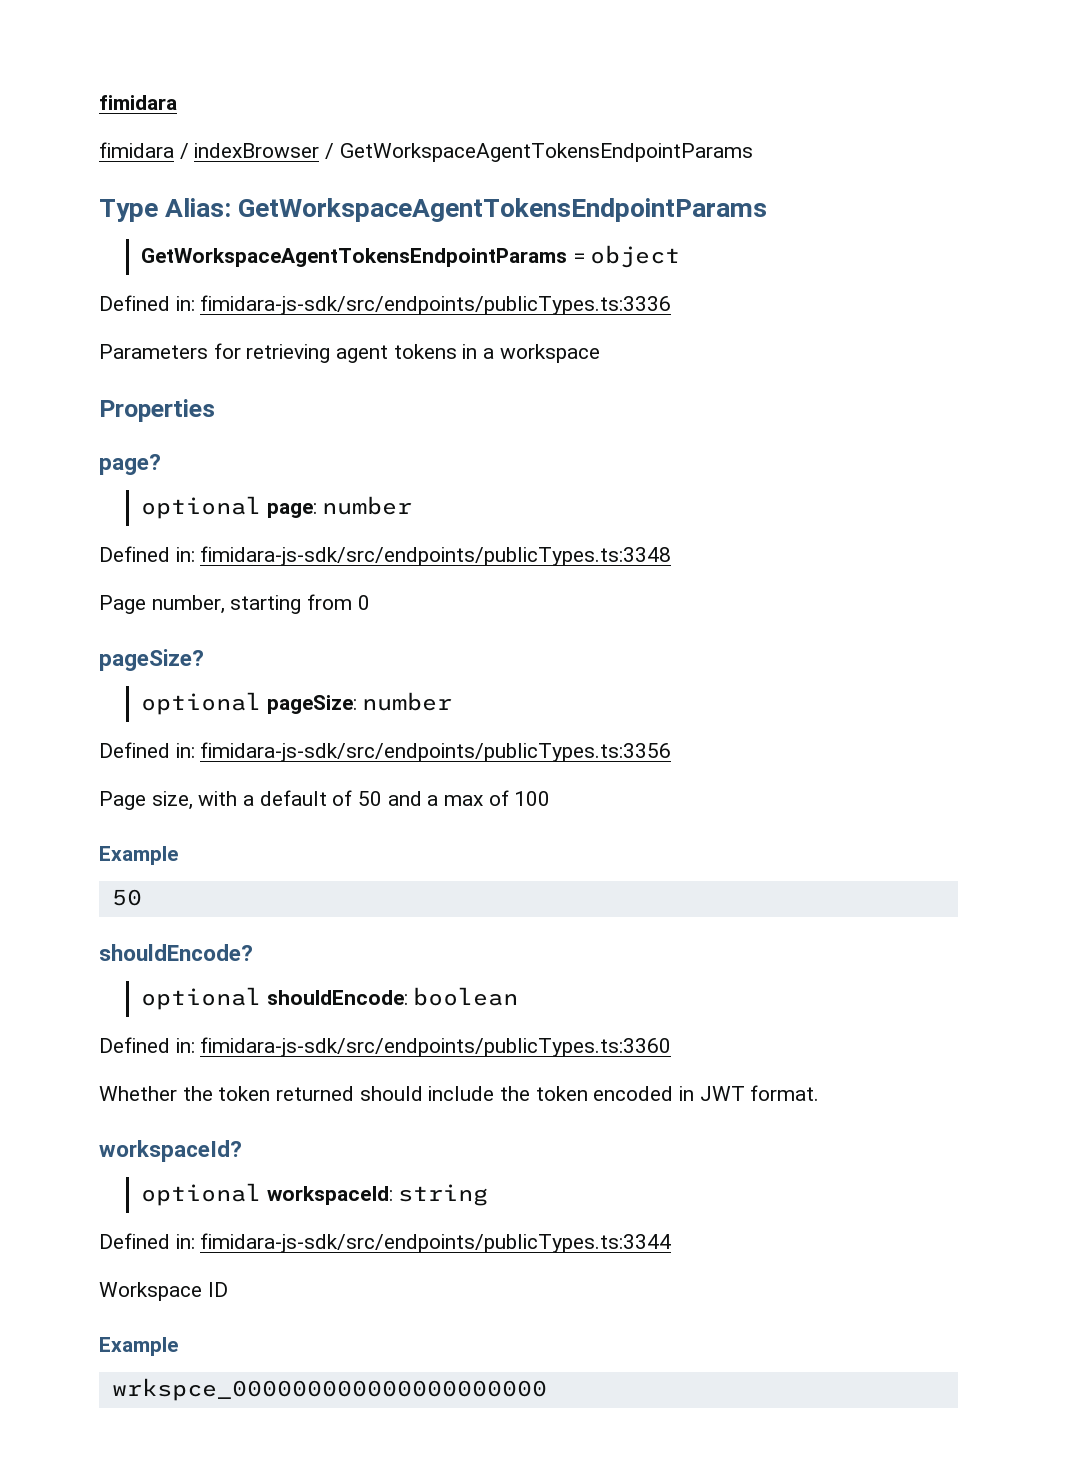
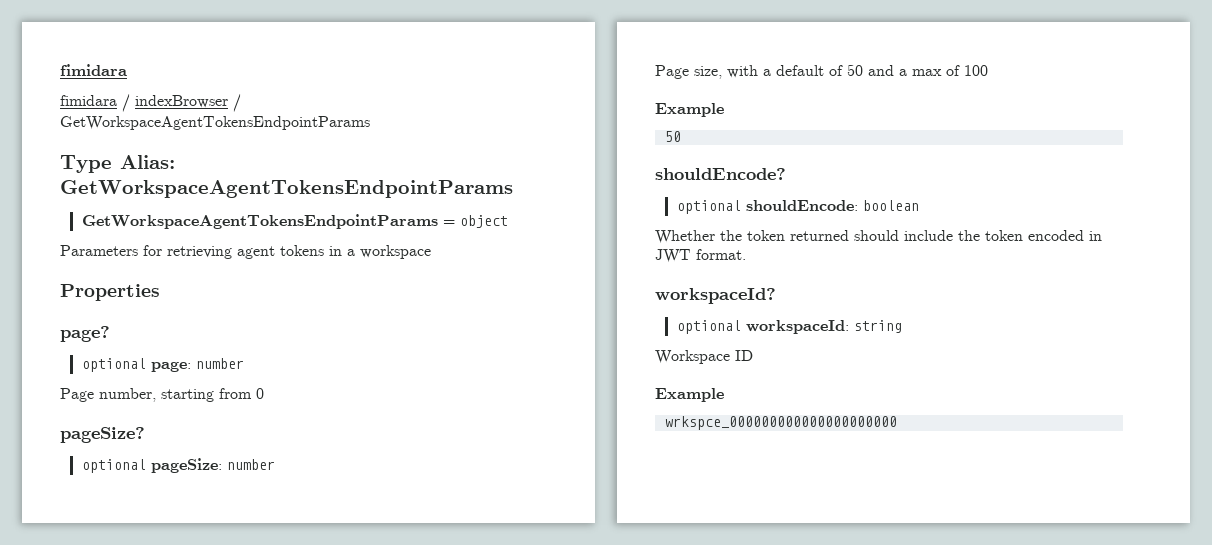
[99,295,672,315] // Defined in: fimidara-js-sdk/src/endpoints/publicTypes.ts:3336 -> (508, 221) none
[99,546,672,566] // Defined in: fimidara-js-sdk/src/endpoints/publicTypes.ts:3348 -> (244, 363) none
[99,742,672,762] // Defined in: fimidara-js-sdk/src/endpoints/publicTypes.ts:3356 -> (275, 464) none
[99,1037,672,1057] // Defined in: fimidara-js-sdk/src/endpoints/publicTypes.ts:3360 -> (919, 205) none
[99,1233,672,1253] // Defined in: fimidara-js-sdk/src/endpoints/publicTypes.ts:3344 -> (902, 326) none

